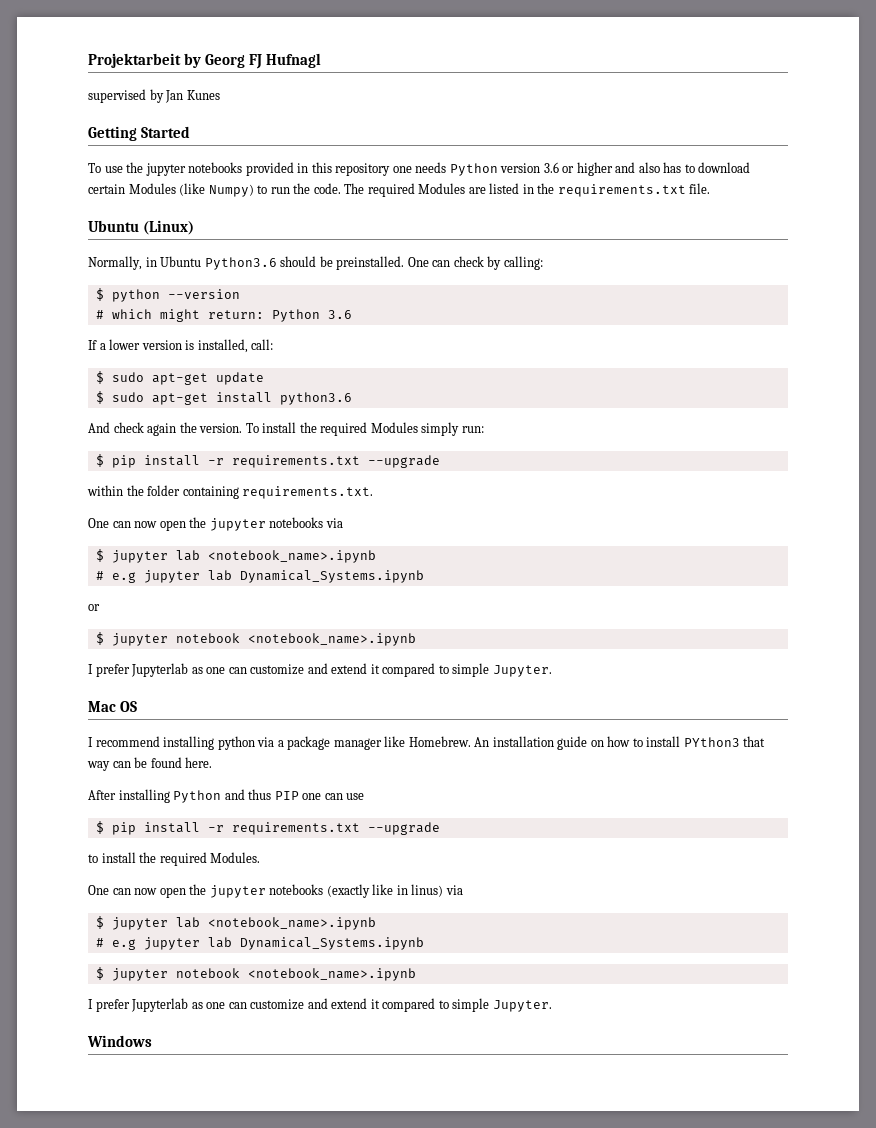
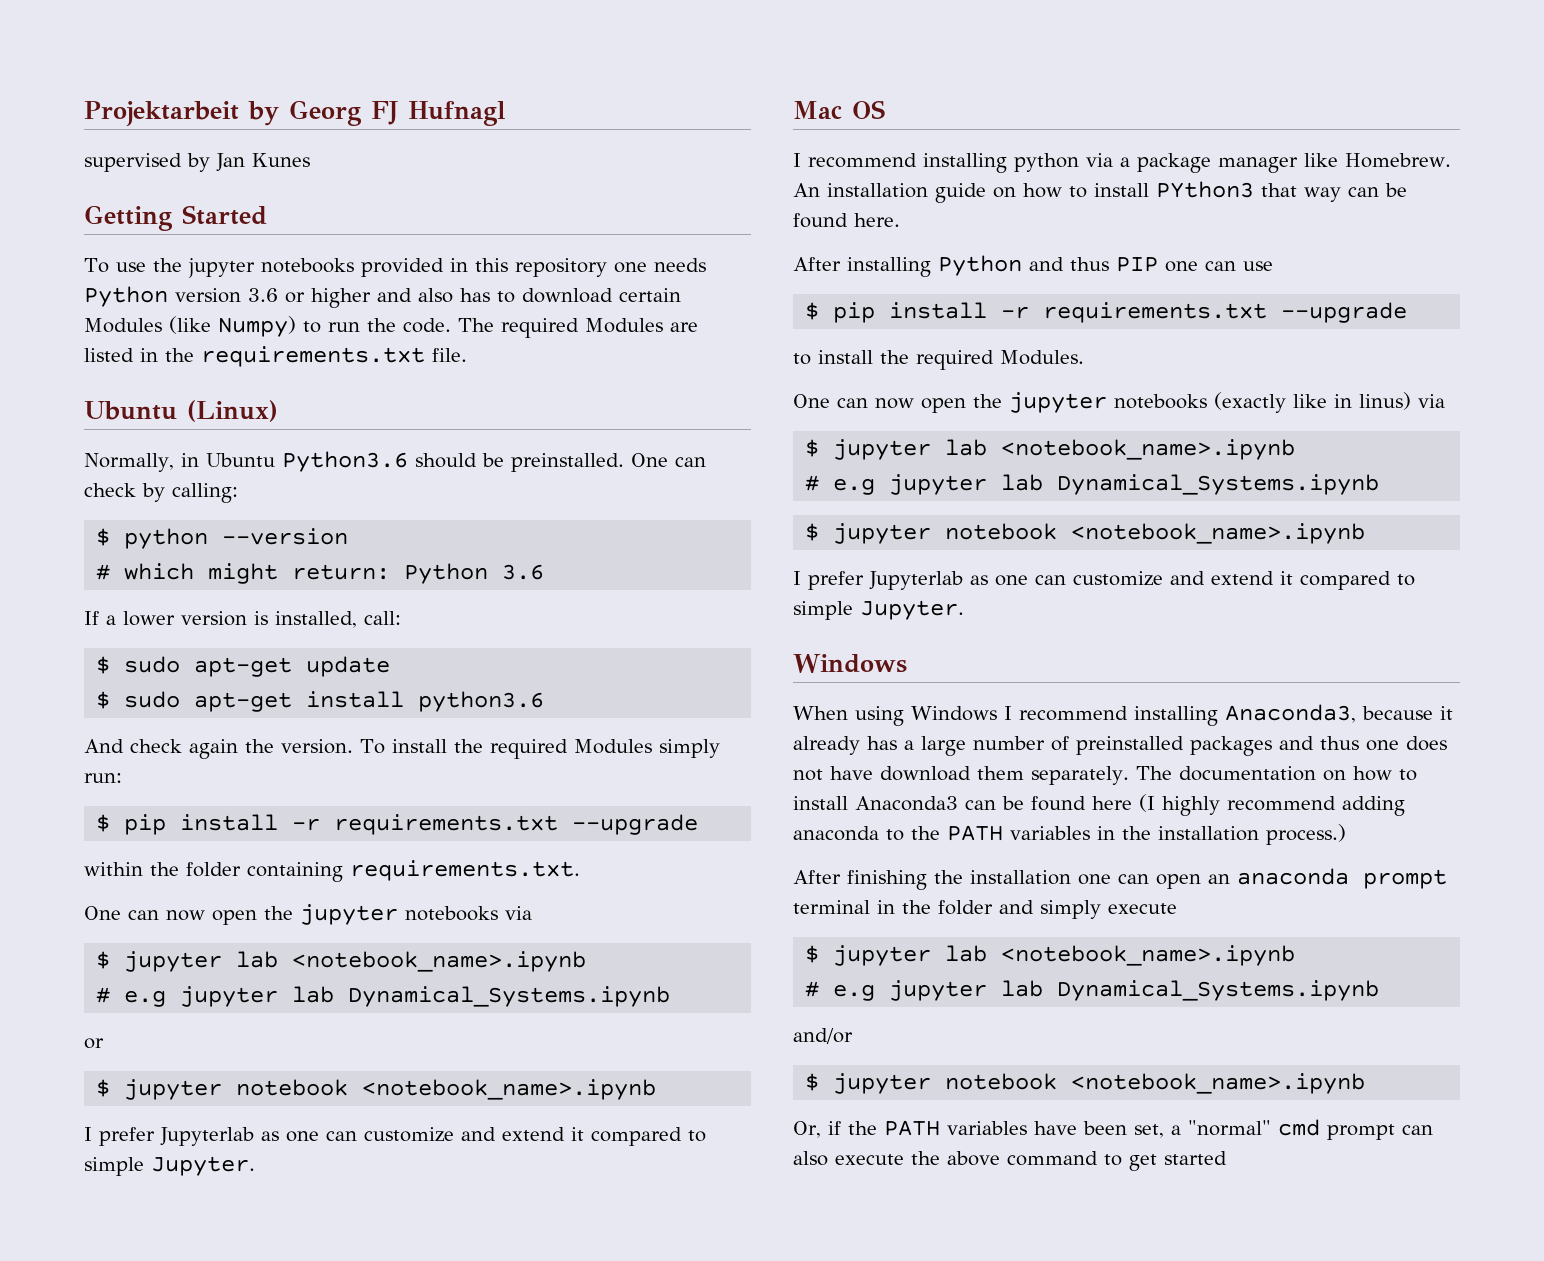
(152, 1041) none -> [793,704,1453,726] [793,736,1447,756] [793,766,1417,785] [793,794,1405,816] [793,824,1346,845] [793,868,1447,890] [793,900,1177,919] [805,945,1296,966] [805,980,1380,1001] [793,1028,853,1044] [805,1073,1366,1094] [793,1119,1433,1140] [793,1151,1227,1171] // When using Windows I recommend installing Anaconda3, because it already has a large number of preinstalled packages and thus one does not have download them separately. The documentation on how to install Anaconda3 can be found here (I highly recommend adding anaconda to the PATH variables in the installation process.) // After finishing the installation one can open an anaconda prompt terminal in the folder and simply execute // $ jupyter lab <notebook_name>.ipynb // # e.g jupyter lab Dynamical_Systems.ipynb // and/or // $ jupyter notebook <notebook_name>.ipynb // Or, if the PATH variables have been set, a "normal" cmd prompt can also execute the above command to get started

